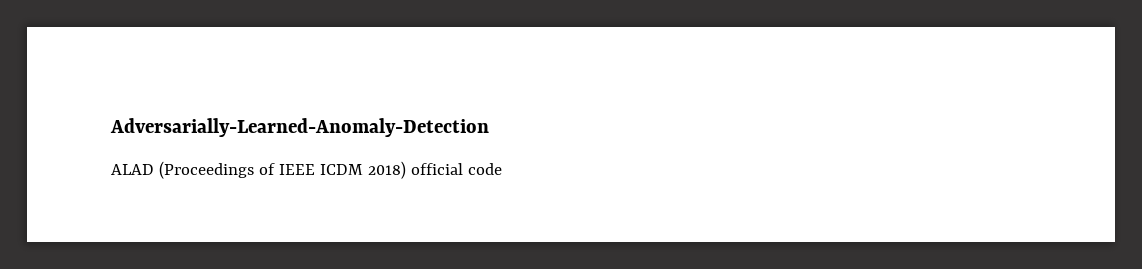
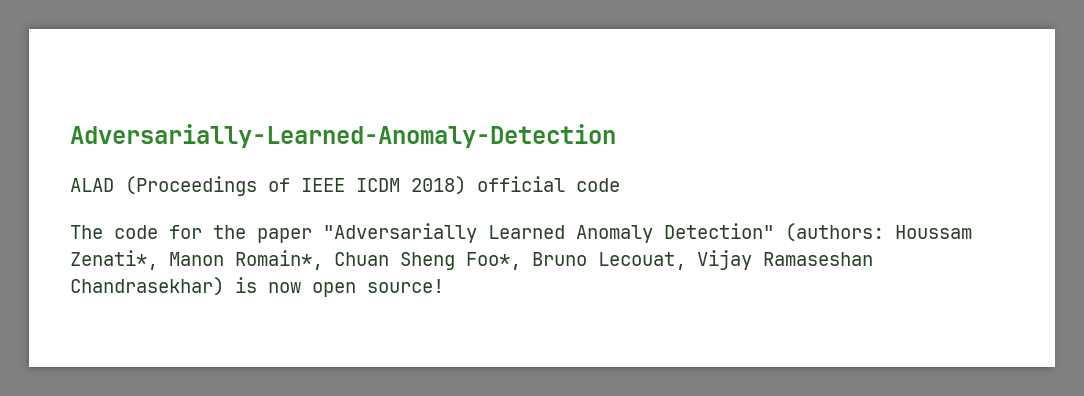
(502, 169) none -> [70,223,972,243] [70,250,873,270] [70,277,444,297] // The code for the paper "Adversarially Learned Anomaly Detection" (authors: Houssam Zenati*, Manon Romain*, Chuan Sheng Foo*, Bruno Lecouat, Vijay Ramaseshan Chandrasekhar) is now open source!

